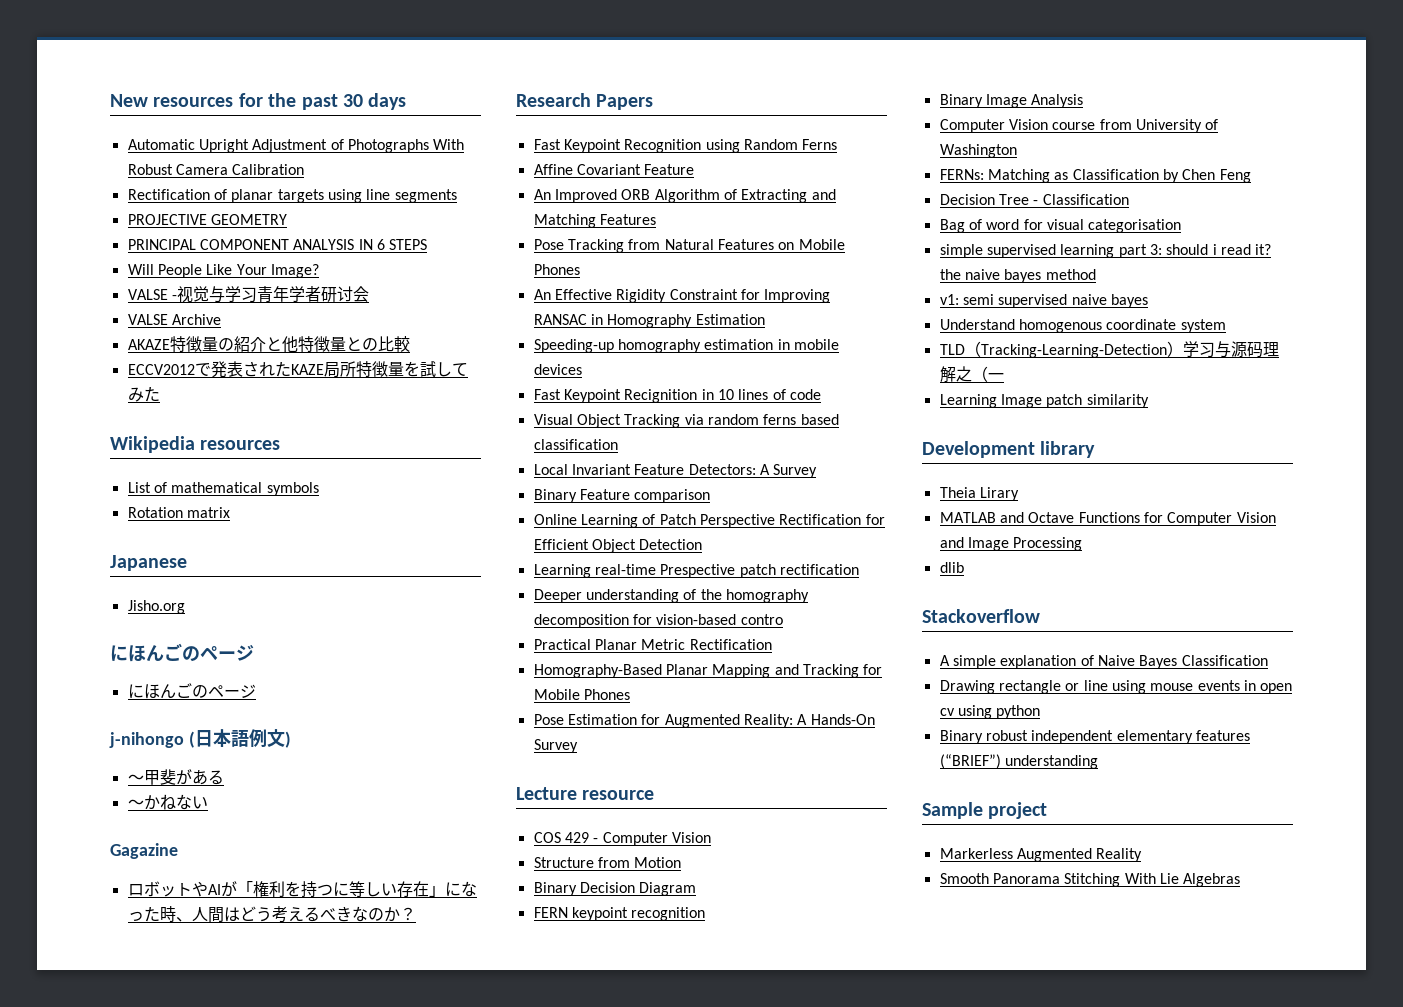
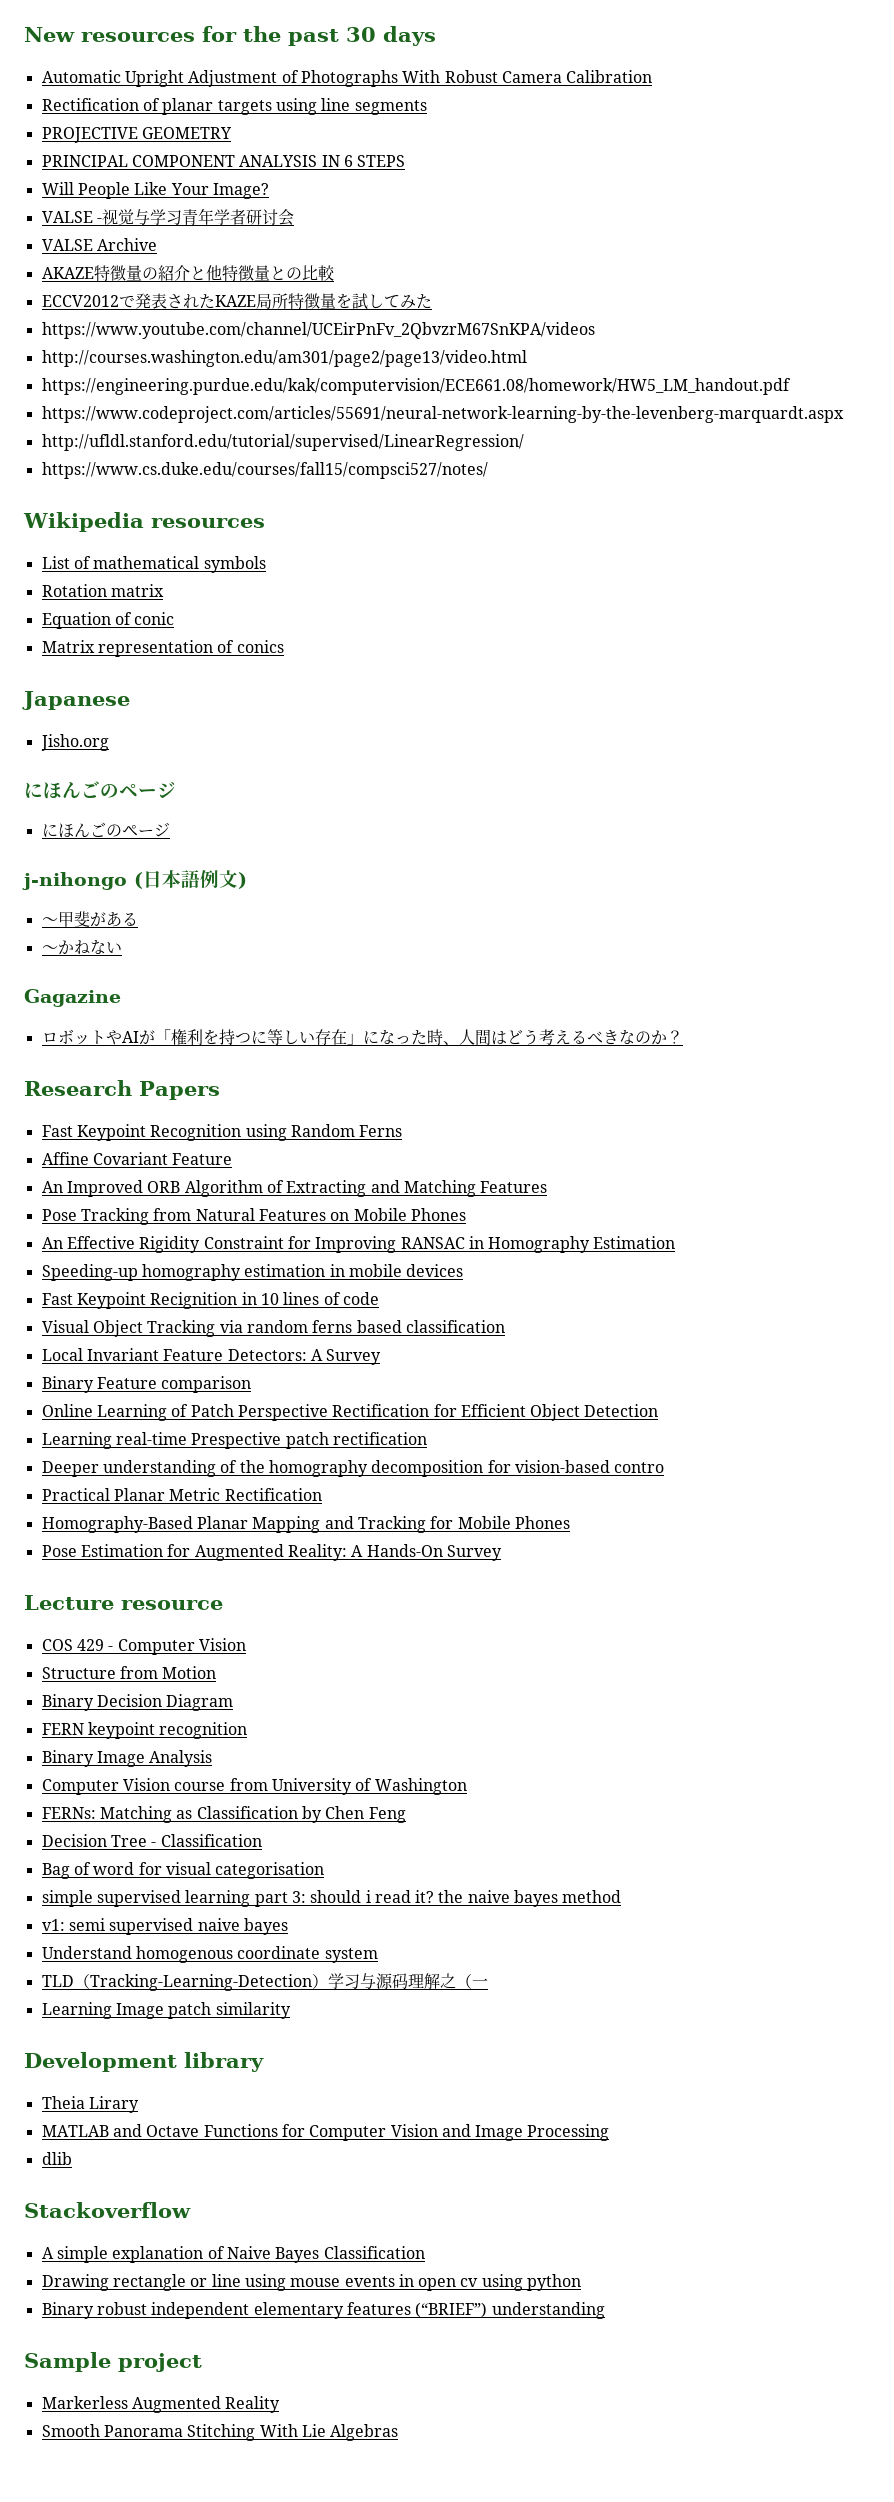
(160, 394) none -> [41,322,595,339] [41,350,527,367] [41,378,791,395] [41,406,844,423] [41,434,524,451] [41,462,488,479] // https://www.youtube.com/channel/UCEirPnFv_2QbvzrM67SnKPA/videos // http://courses.washington.edu/am301/page2/page13/video.html // https://engineering.purdue.edu/kak/computervision/ECE661.08/homework/HW5_LM_handout.pdf // https://www.codeproject.com/articles/55691/neural-network-learning-by-the-levenberg-marquardt.aspx // http://ufldl.stanford.edu/tutorial/supervised/LinearRegression/ // https://www.cs.duke.edu/courses/fall15/compsci527/notes/
(230, 512) none -> [41,612,175,629] [41,640,284,657] // Equation of conic // Matrix representation of conics

